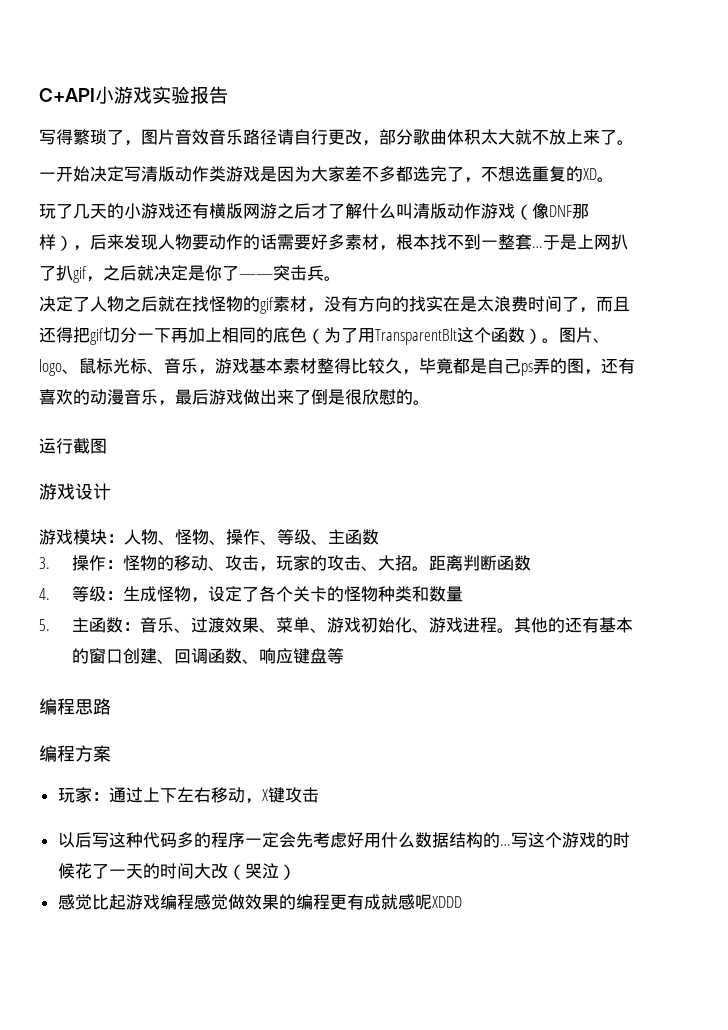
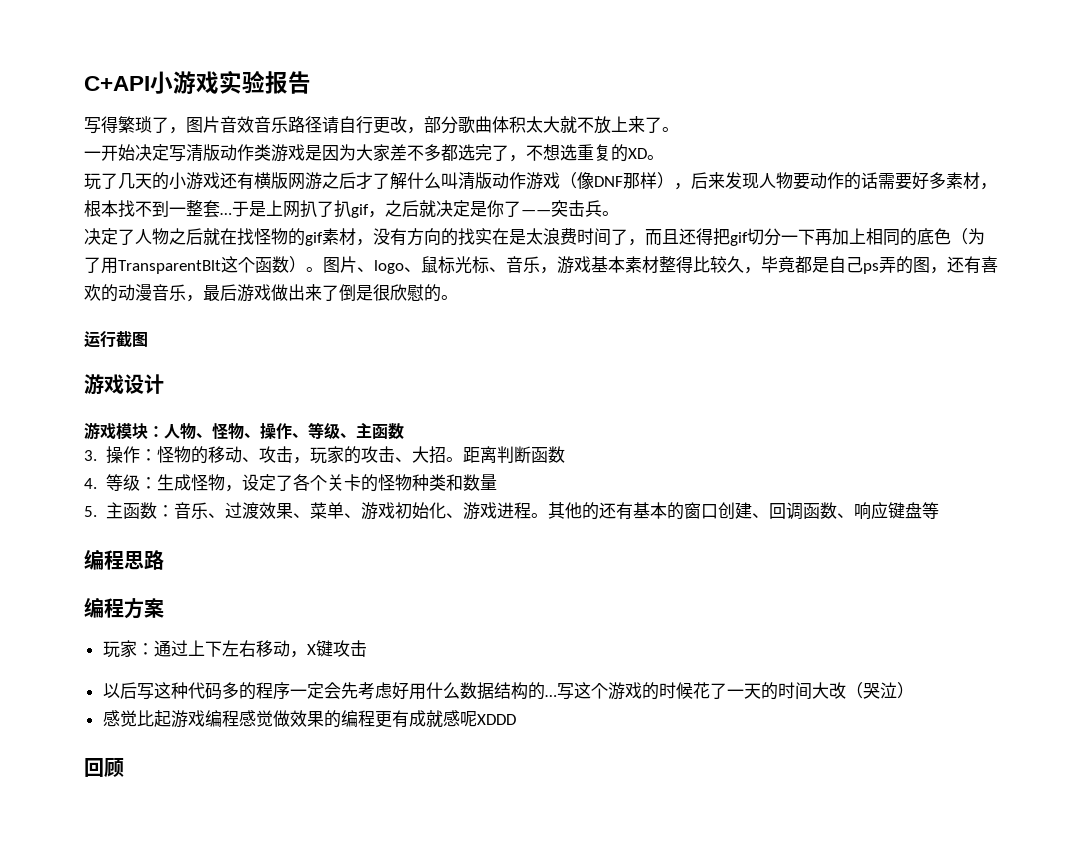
(462, 902) none -> [84,757,124,778] // 回顾

